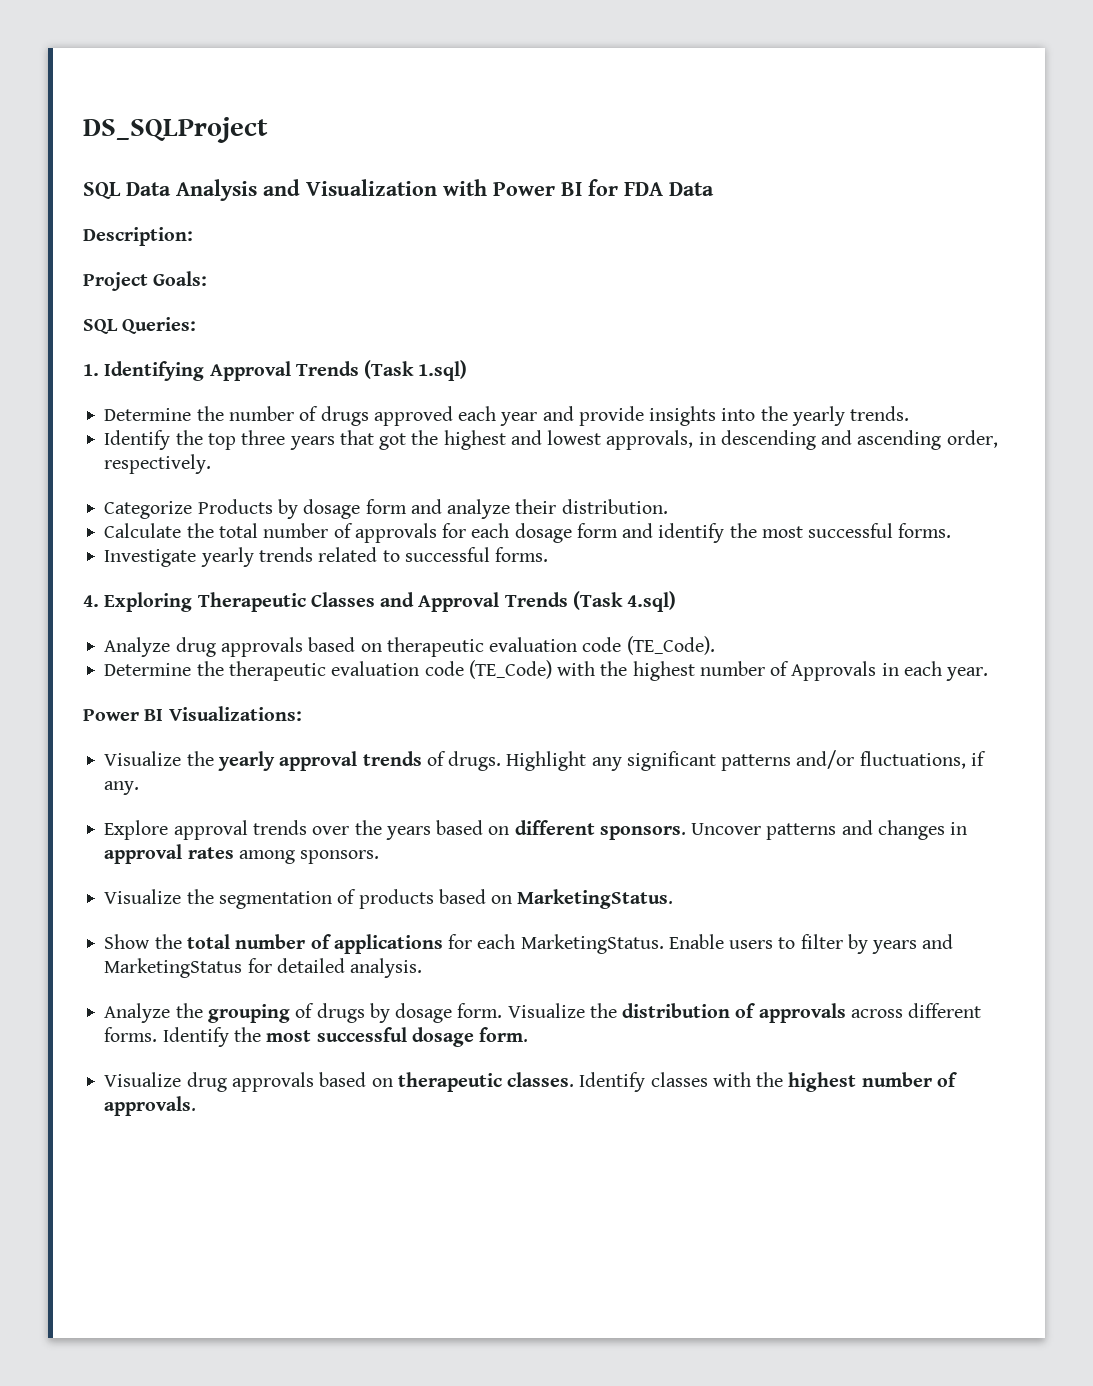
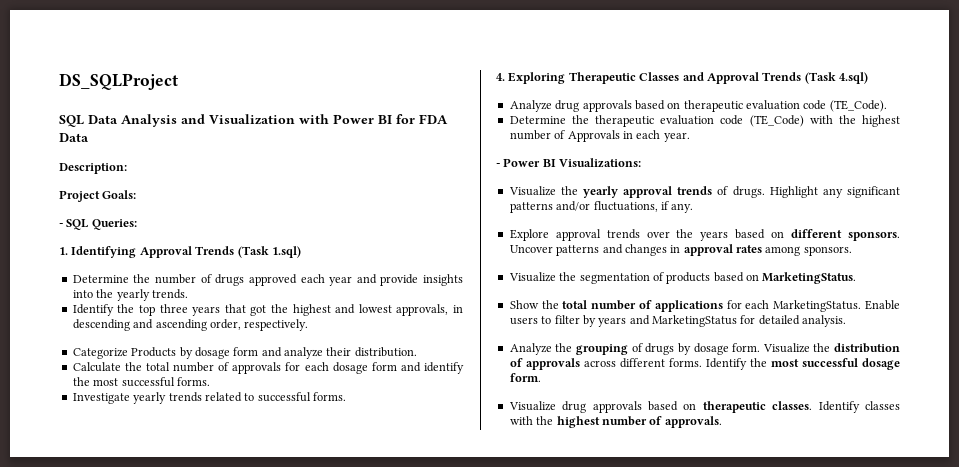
(208, 278) none -> [59,223,63,227] -
(989, 674) none -> [496,163,500,167] -

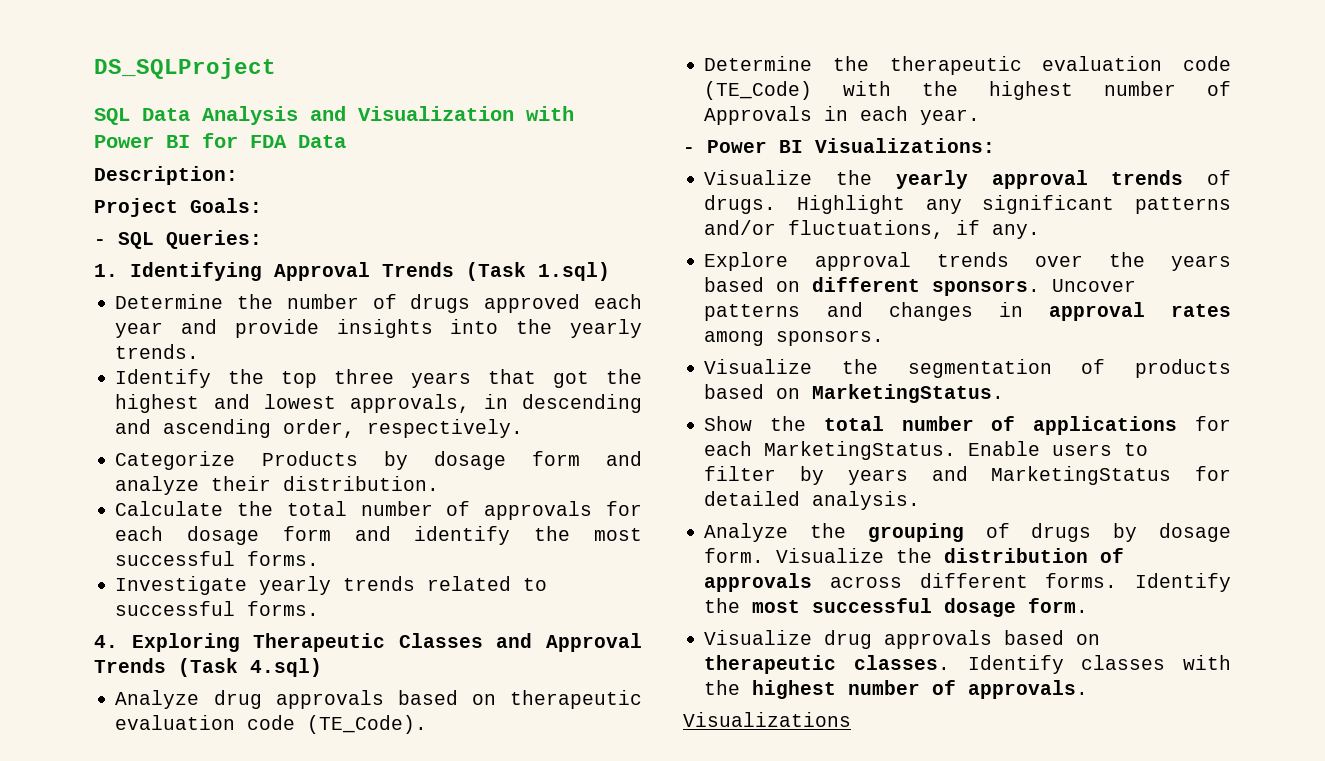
(722, 422) none -> [683,712,851,727] // Visualizations

